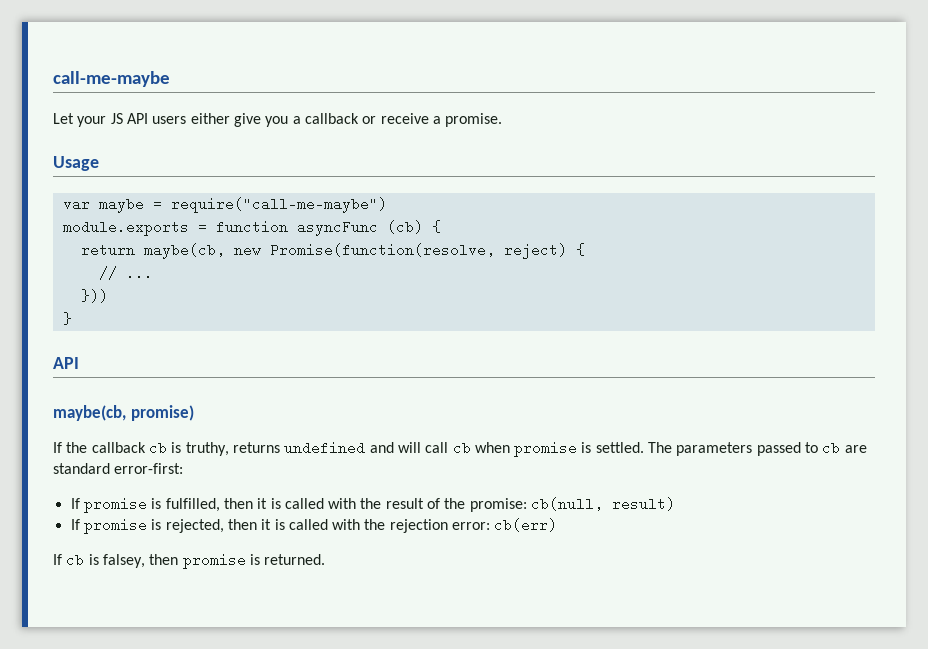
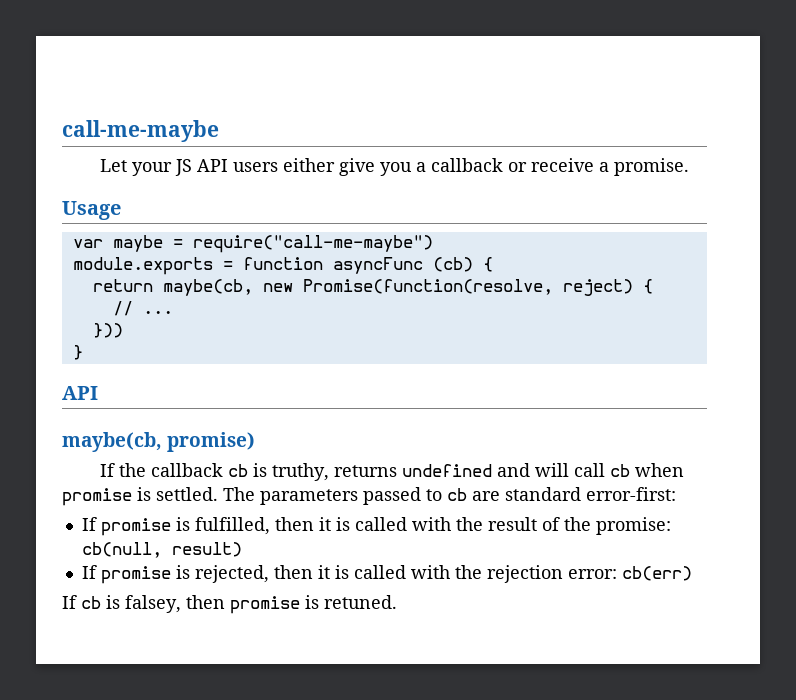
[264,554,326,565] returned. -> [324,595,397,609] retuned.

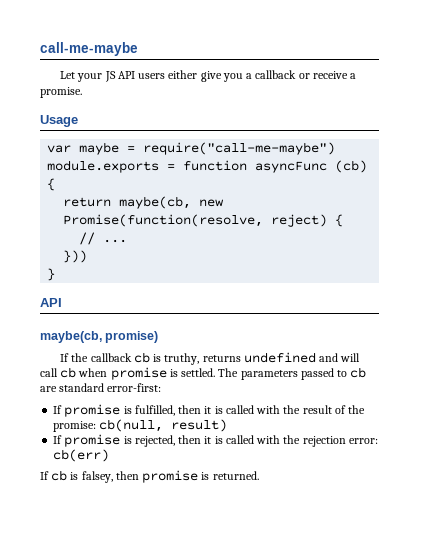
[324,595,397,609] retuned. -> [212,471,259,480] returned.

